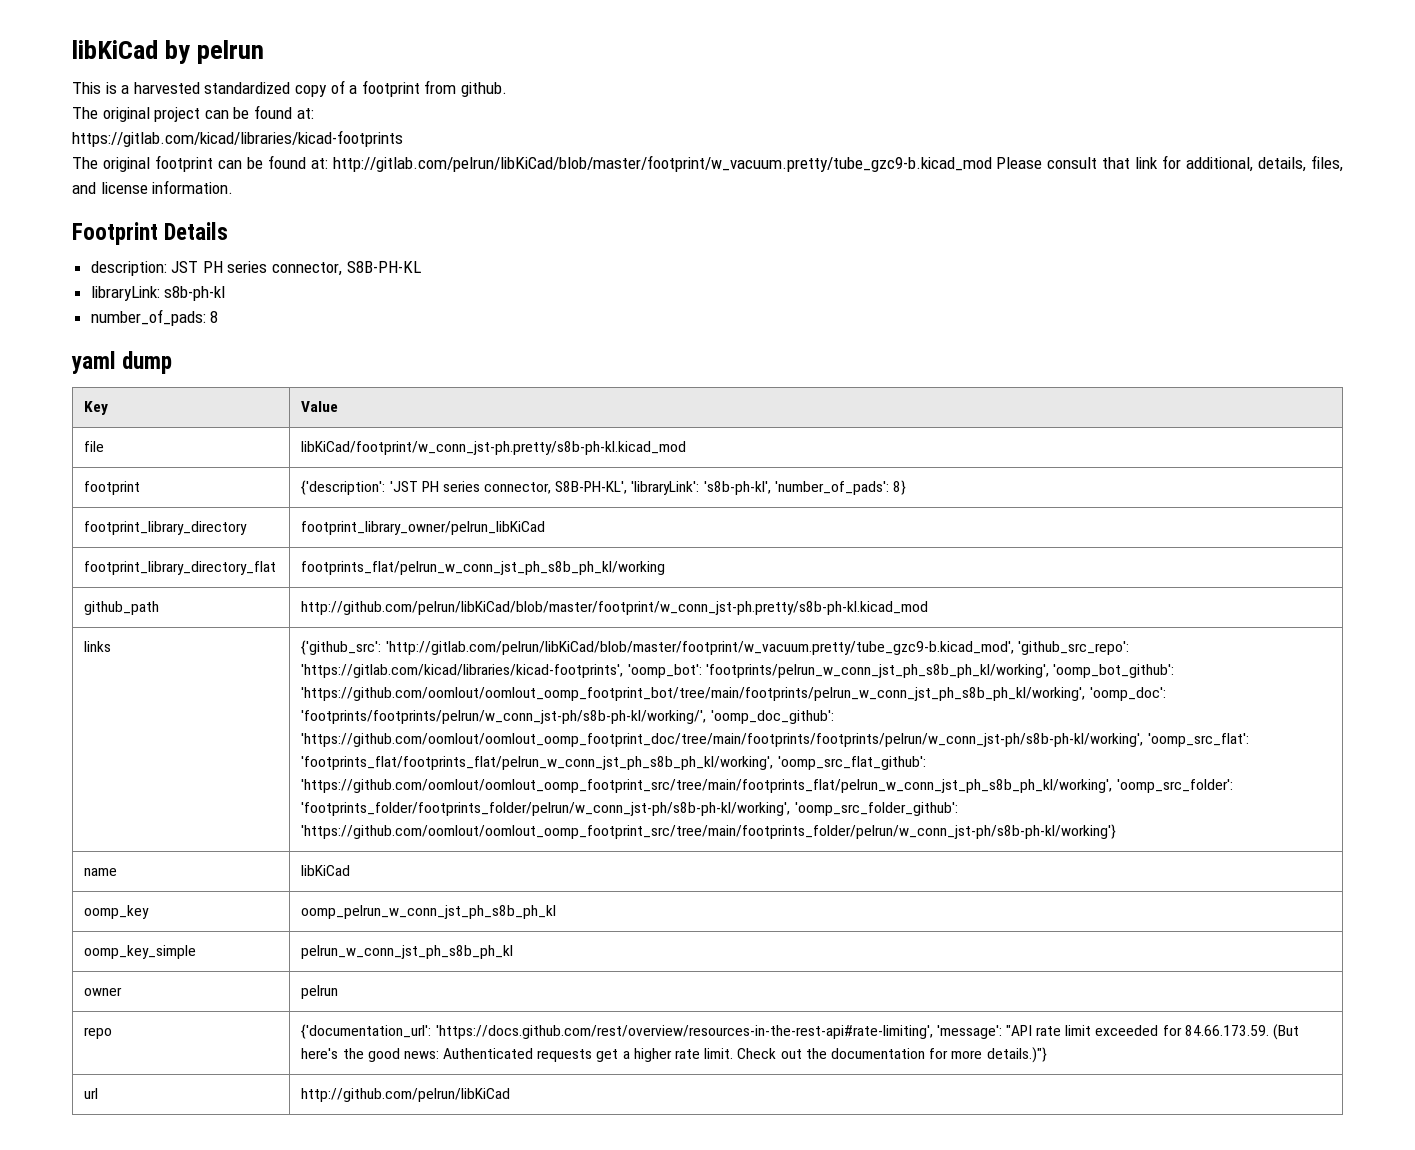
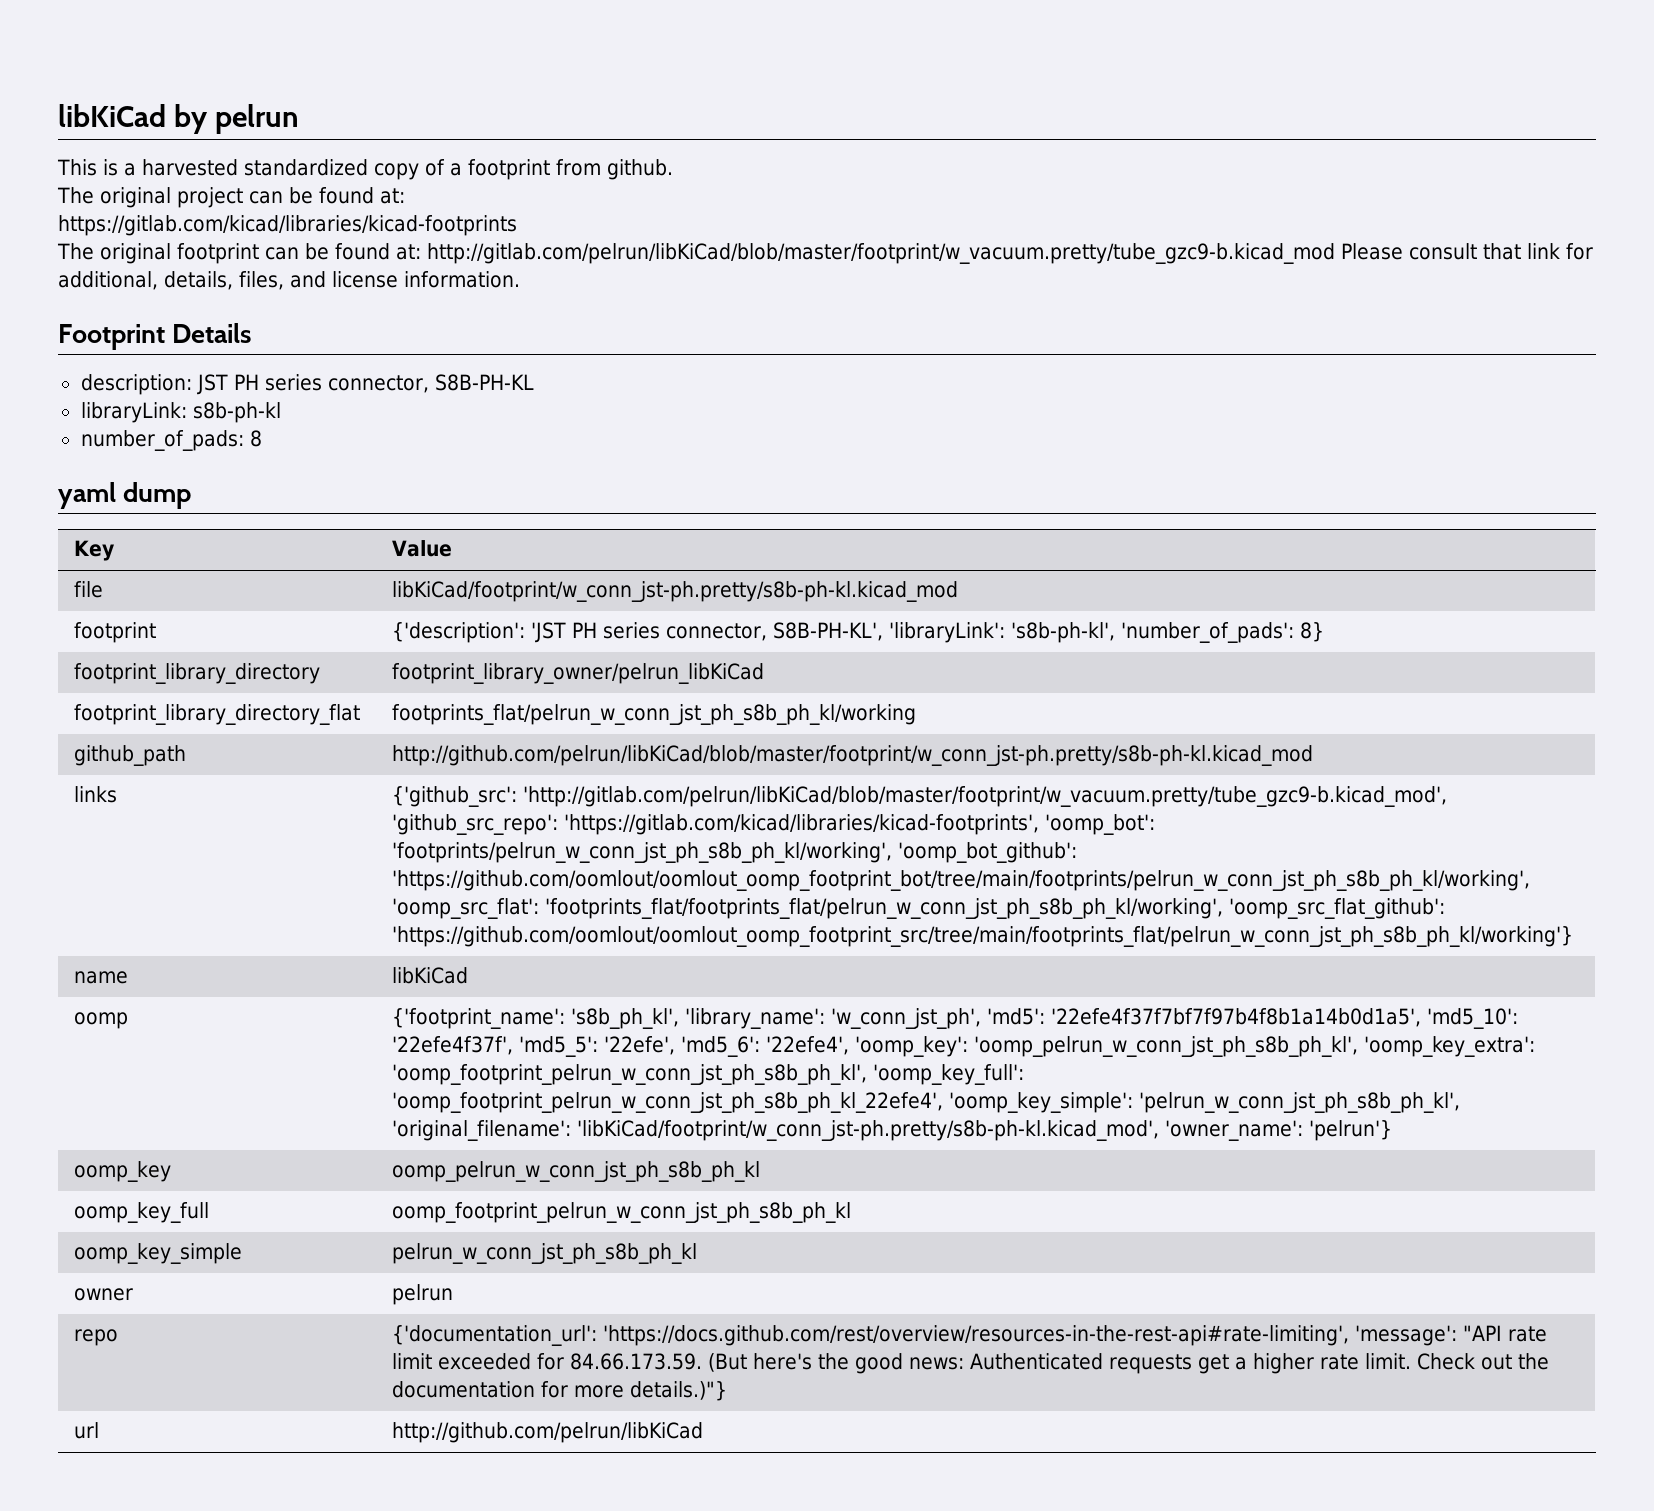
[1089,687,1166,701] [301,710,834,724] [301,733,1249,747] [301,756,926,770] [301,779,1233,793] [301,802,958,816] [301,824,1117,839] [84,868,118,876] [301,865,351,876] 'oomp_doc': 'footprints/footprints/pelrun/w_conn_jst-ph/s8b-ph-kl/working/', 'oomp_doc_github': 'https://github.com/oomlout/oomlout_oomp_footprint_doc/tree/main/footprints/footprints/pelrun/w_conn_jst-ph/s8b-ph-kl/working', 'oomp_src_flat': 'footprints_flat/footprints_flat/pelrun_w_conn_jst_ph_s8b_ph_kl/working', 'oomp_src_flat_github': 'https://github.com/oomlout/oomlout_oomp_footprint_src/tree/main/footprints_flat/pelrun_w_conn_jst_ph_s8b_ph_kl/working', 'oomp_src_folder': 'footprints_folder/footprints_folder/pelrun/w_conn_jst-ph/s8b-ph-kl/working', 'oomp_src_folder_github': 'https://github.com/oomlout/oomlout_oomp_footprint_src/tree/main/footprints_folder/pelrun/w_conn_jst-ph/s8b-ph-kl/working'} // name | libKiCad -> [391,898,1445,919] [391,926,1573,947] [73,971,128,984] [391,967,468,984] [73,1012,128,1029] [391,1008,1518,1029] [391,1036,1536,1057] [391,1064,1024,1085] [391,1092,1460,1113] [391,1120,1392,1141] 'oomp_src_flat': 'footprints_flat/footprints_flat/pelrun_w_conn_jst_ph_s8b_ph_kl/working', 'oomp_src_flat_github': 'https://github.com/oomlout/oomlout_oomp_footprint_src/tree/main/footprints_flat/pelrun_w_conn_jst_ph_s8b_ph_kl/working'} // name | libKiCad // oomp | {'footprint_name': 's8b_ph_kl', 'library_name': 'w_conn_jst_ph', 'md5': '22efe4f37f7bf7f97b4f8b1a14b0d1a5', 'md5_10': '22efe4f37f', 'md5_5': '22efe', 'md5_6': '22efe4', 'oomp_key': 'oomp_pelrun_w_conn_jst_ph_s8b_ph_kl', 'oomp_key_extra': 'oomp_footprint_pelrun_w_conn_jst_ph_s8b_ph_kl', 'oomp_key_full': 'oomp_footprint_pelrun_w_conn_jst_ph_s8b_ph_kl_22efe4', 'oomp_key_simple': 'pelrun_w_conn_jst_ph_s8b_ph_kl', 'original_filename': 'libKiCad/footprint/w_conn_jst-ph.pretty/s8b-ph-kl.kicad_mod', 'owner_name': 'pelrun'}
(557, 912) none -> [73,1202,209,1223] [391,1202,851,1223] // oomp_key_full | oomp_footprint_pelrun_w_conn_jst_ph_s8b_ph_kl

